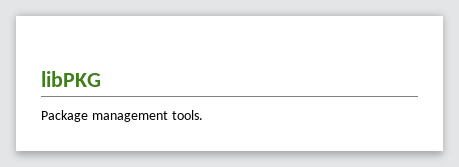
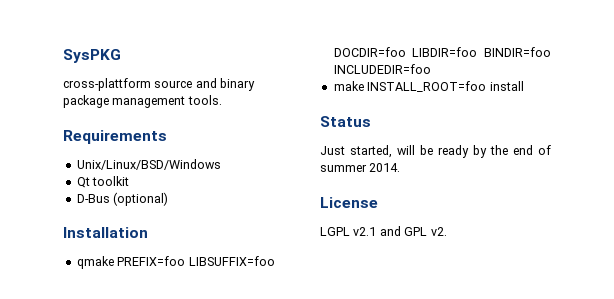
[41,71,101,87] [41,110,203,122] libPKG // Package management tools. -> [63,49,121,63] [63,78,256,91] [63,95,222,108] [63,130,167,144] [76,159,221,170] [76,176,130,188] [76,192,169,206] [63,227,148,238] [76,256,275,269] [333,47,551,57] [333,64,431,74] [333,81,524,92] [320,116,371,127] [320,145,551,158] [320,163,401,172] [320,197,378,208] [320,226,447,236] SysPKG // cross-plattform source and binary package management tools. // Requirements // Unix/Linux/BSD/Windows // Qt toolkit // D-Bus (optional) // Installation // qmake PREFIX=foo LIBSUFFIX=foo DOCDIR=foo LIBDIR=foo BINDIR=foo INCLUDEDIR=foo // make INSTALL_ROOT=foo install // Status // Just started, will be ready by the end of summer 2014. // License // LGPL v2.1 and GPL v2.

